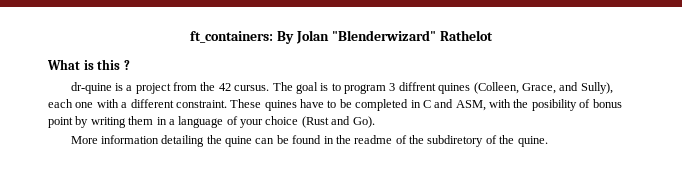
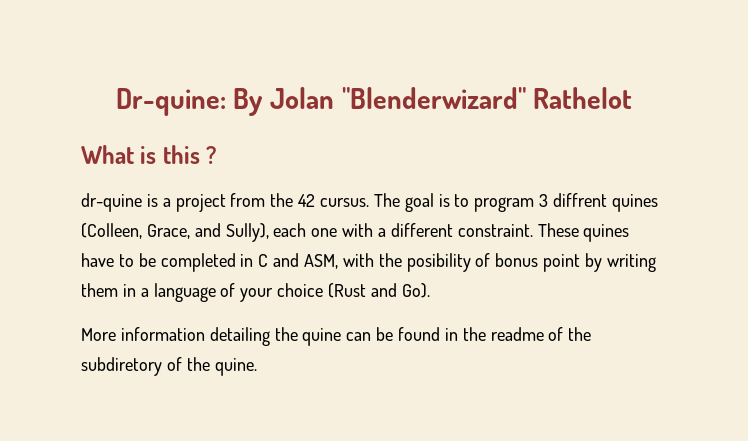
[190,31,274,43] ft_containers: -> [115,88,226,116] Dr-quine:

